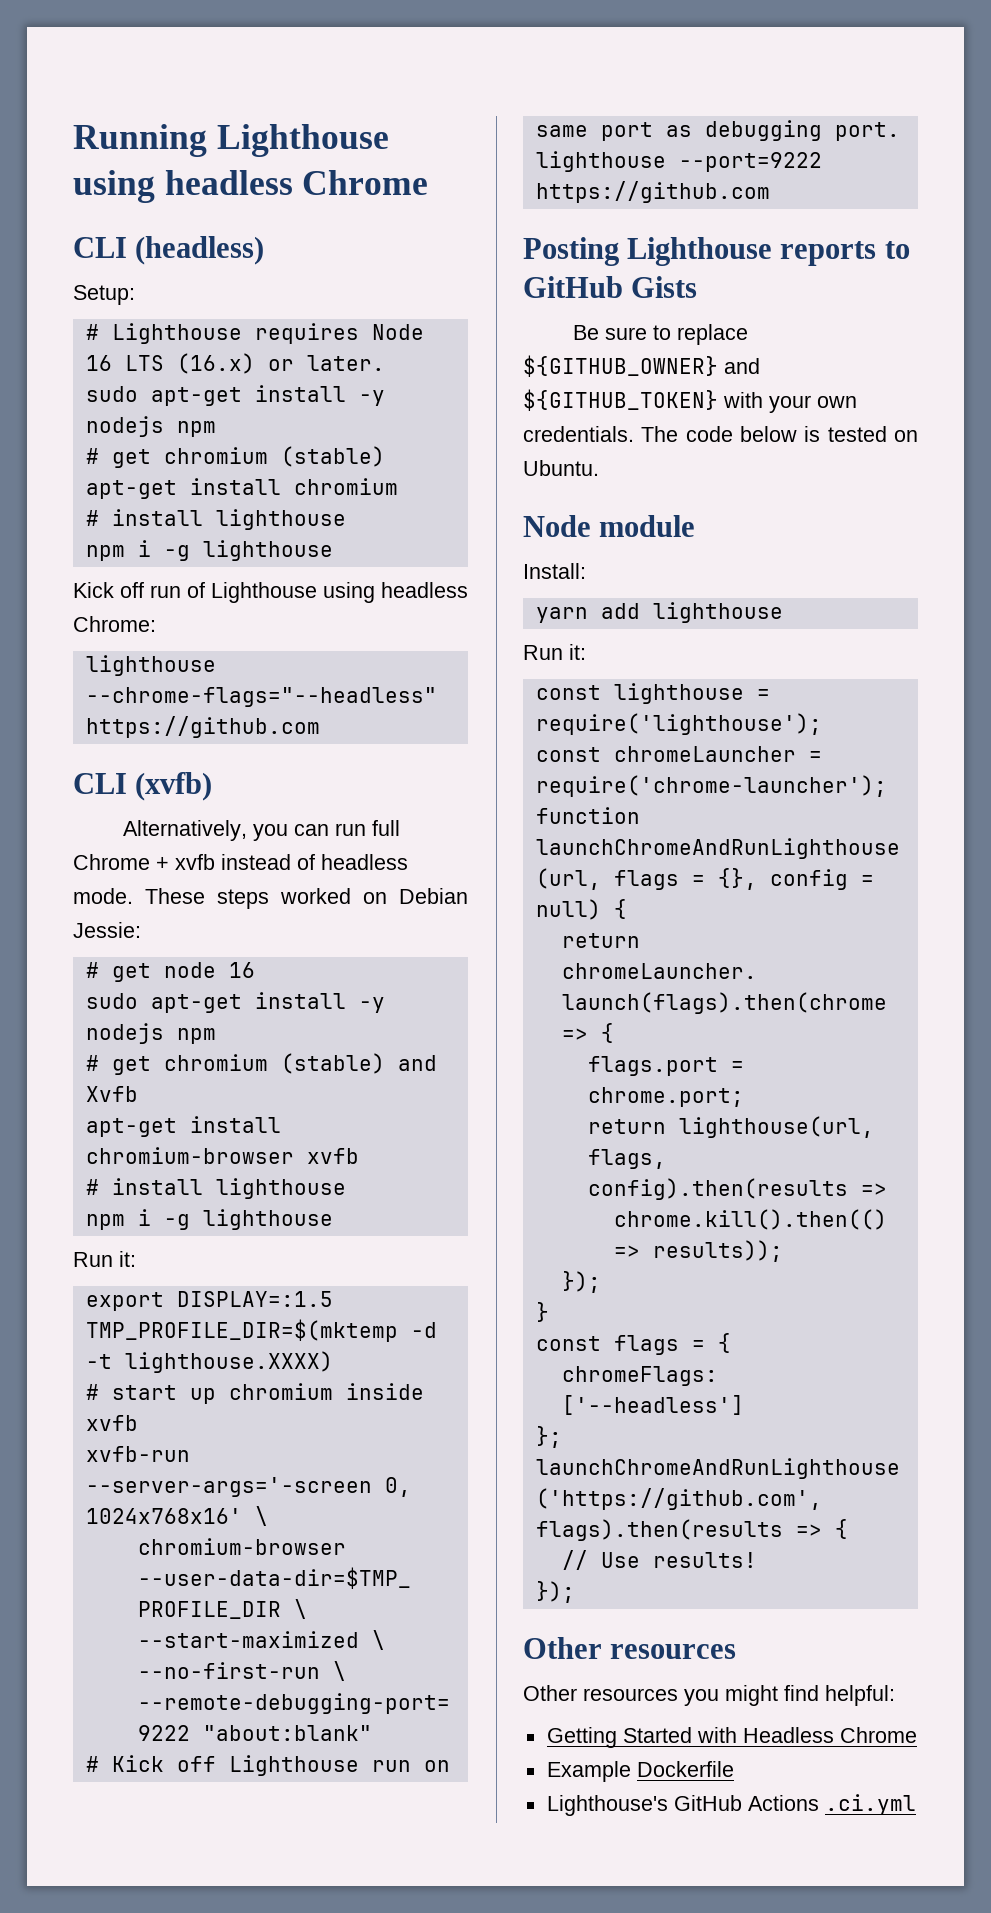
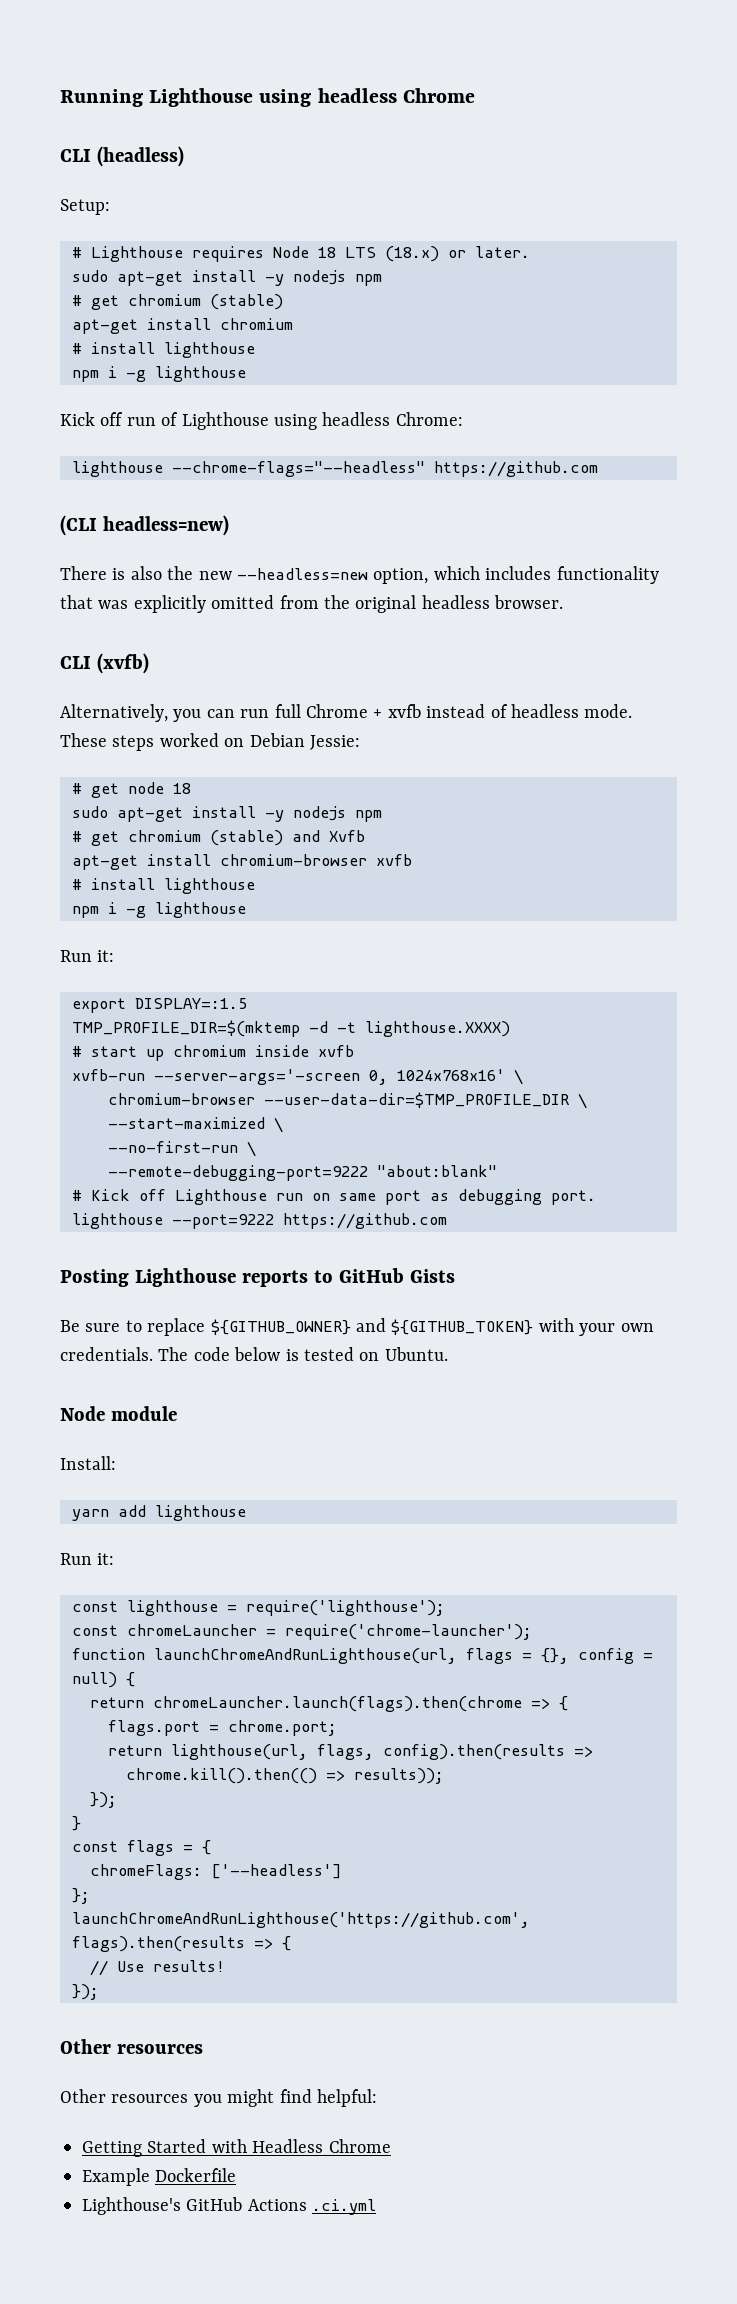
[85,353,255,374] 16 LTS (16.x) -> [318,246,439,262] 18 LTS (18.x)
(320, 727) none -> [60,515,229,536] [60,566,659,584] [60,595,564,613] // (CLI headless=new) // There is also the new --headless=new option, which includes functionality that was explicitly omitted from the original headless browser.
[228,962,255,978] 16 -> [173,783,191,794] 18

